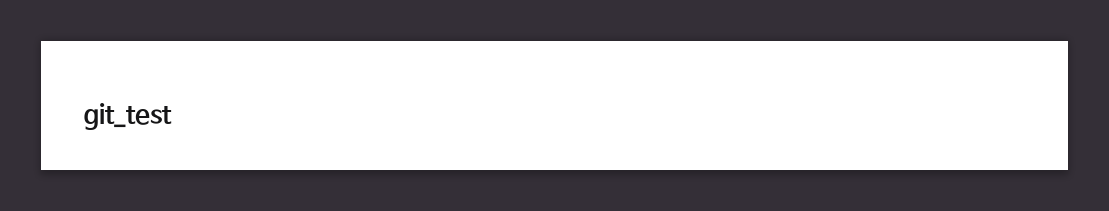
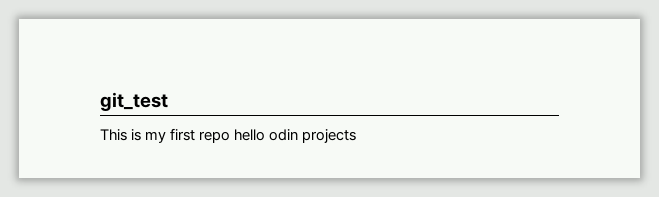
(172, 116) none -> [100,128,357,143] // This is my first repo hello odin projects

